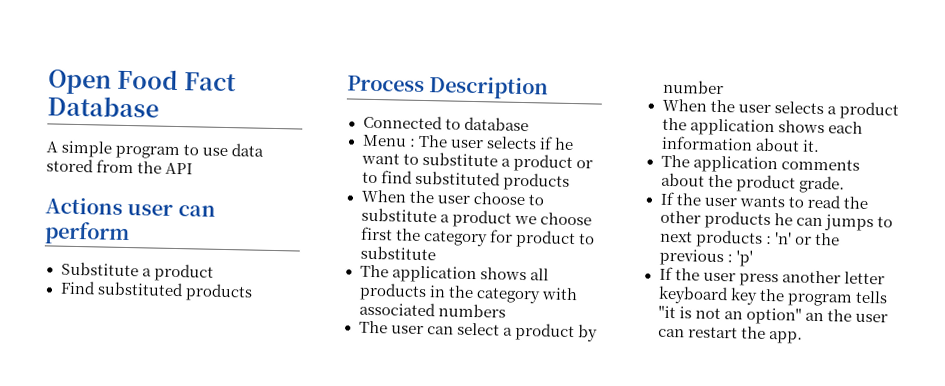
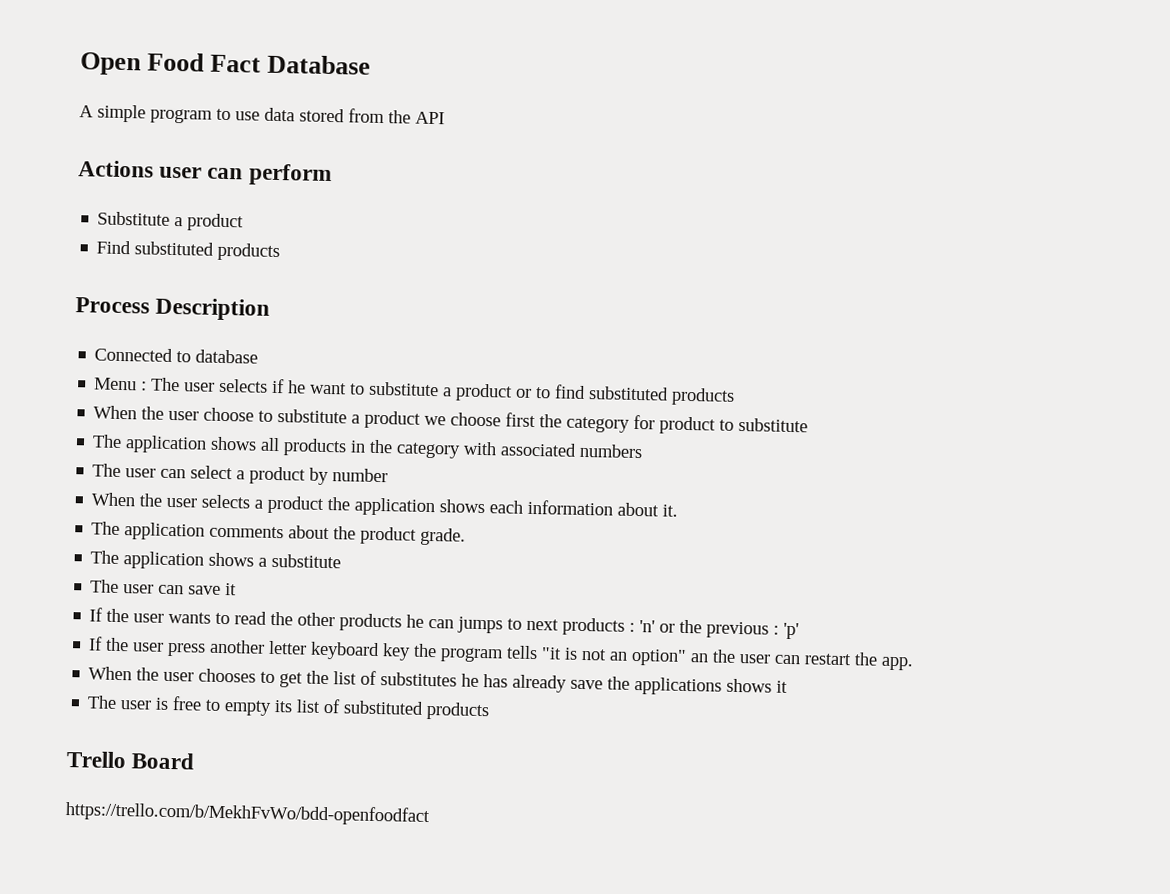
(845, 184) none -> [90,550,342,570] [90,579,238,596] // The application shows a substitute // The user can save it
(803, 337) none -> [88,666,789,696] [87,695,491,721] [66,751,195,770] [65,801,430,827] // When the user chooses to get the list of substitutes he has already save the applications shows it // The user is free to empty its list of substituted products // Trello Board // https://trello.com/b/MekhFvWo/bdd-openfoodfact

